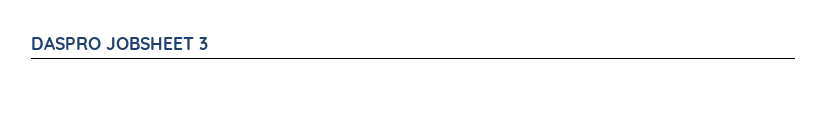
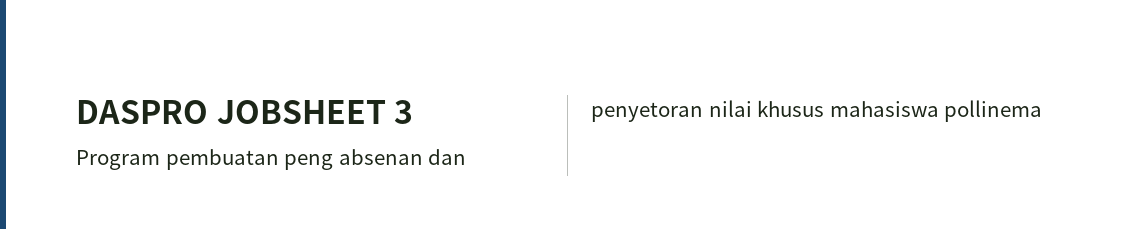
(208, 43) none -> [76,149,467,170] [591,100,1043,122] // Program pembuatan peng absenan dan penyetoran nilai khusus mahasiswa pollinema

